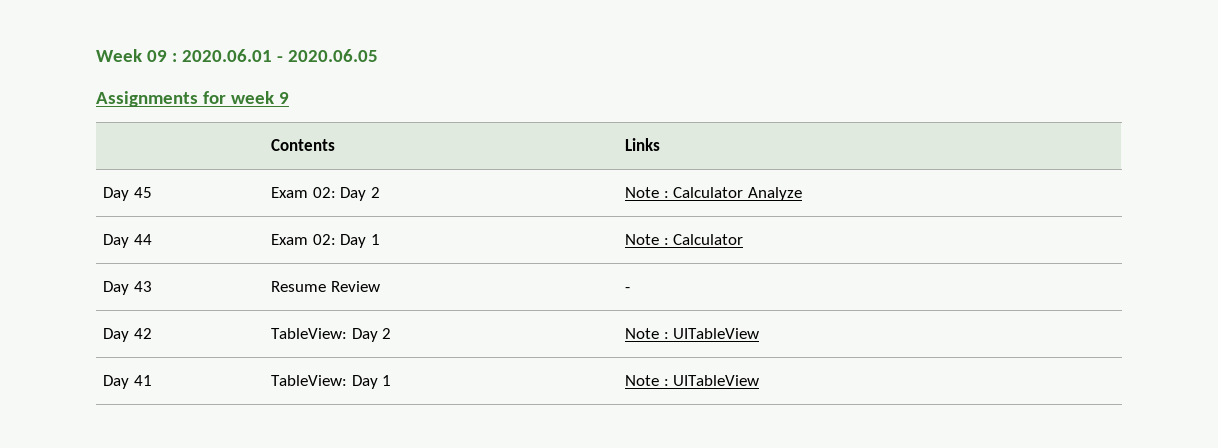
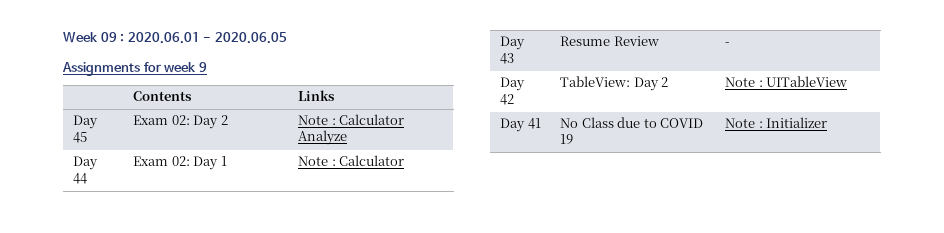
[271,375,392,389] [625,375,760,386] TableView: Day 1 | Note : UITableView -> [560,117,704,128] [560,134,574,144] [725,117,828,128] No Class due to COVID 19 | Note : Initializer

